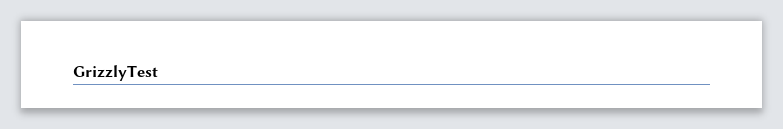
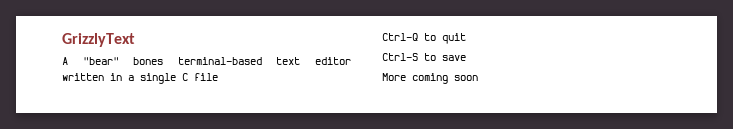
[73,65,158,81] GrizzlyTest -> [62,33,135,47] [62,57,351,65] [62,73,218,84] [382,33,466,44] [382,53,466,61] [382,73,478,84] GrizzlyText // A "bear" bones terminal-based text editor written in a single C file // Ctrl-Q to quit // Ctrl-S to save // More coming soon

